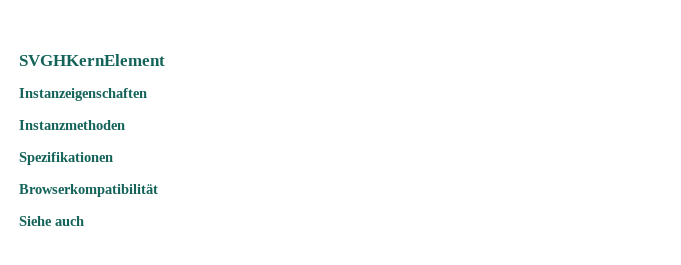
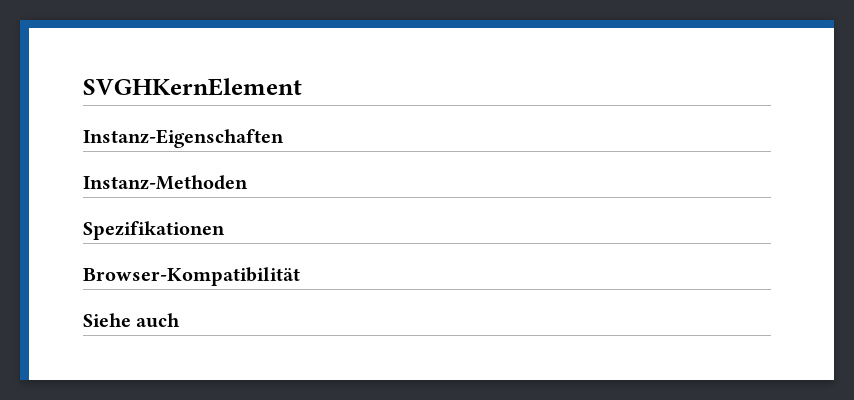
[19,88,147,101] [19,120,125,130] Instanzeigenschaften // Instanzmethoden -> [83,129,284,148] [83,175,248,190] Instanz-Eigenschaften // Instanz-Methoden
[19,184,158,197] Browserkompatibilität -> [83,267,300,286] Browser-Kompatibilität

